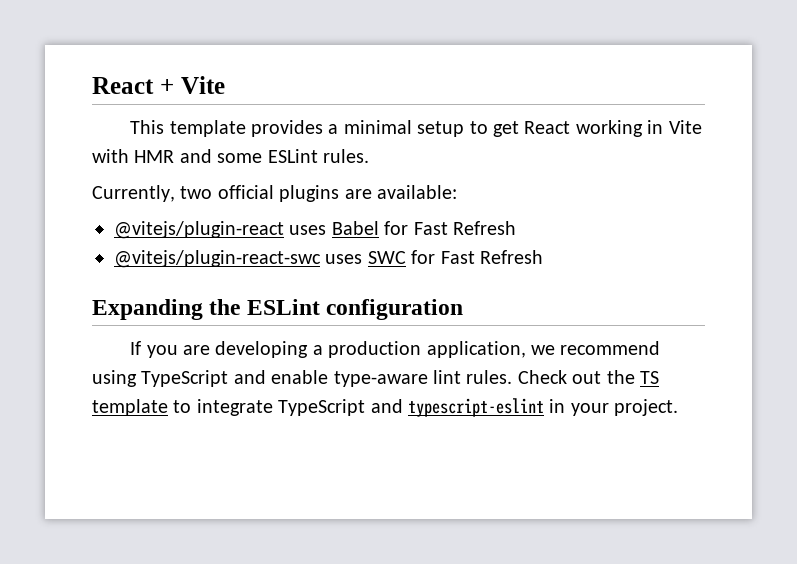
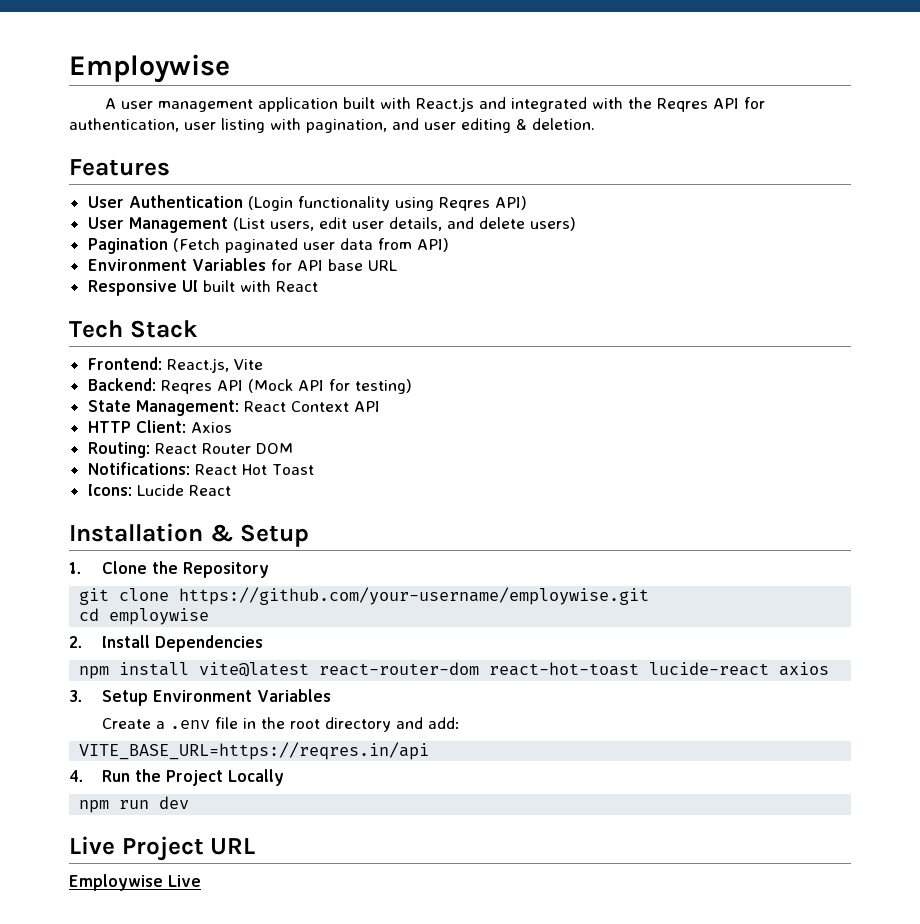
[92,76,225,94] [130,120,702,137] [92,149,369,163] [92,185,457,202] [114,221,516,239] [114,250,543,268] [92,299,464,320] [130,341,661,358] [92,370,659,387] [92,398,679,417] React + Vite // This template provides a minimal setup to get React working in Vite with HMR and some ESLint rules. // Currently, two official plugins are available: // @vitejs/plugin-react uses Babel for Fast Refresh // @vitejs/plugin-react-swc uses SWC for Fast Refresh // Expanding the ESLint configuration // If you are developing a production application, we recommend using TypeScript and enable type-aware lint rules. Check out the TS template to integrate TypeScript and typescript-eslint in your project. -> [69,54,230,83] [104,97,765,112] [69,118,595,133] [69,159,170,176] [87,195,527,211] [87,217,576,233] [87,238,449,254] [87,258,397,271] [87,280,318,296] [69,320,198,338] [87,357,263,373] [87,378,412,394] [87,400,380,416] [87,420,232,433] [87,442,293,458] [87,462,314,475] [87,484,231,496] [69,523,310,547] [69,561,269,578] [79,587,650,605] [79,608,210,625] [69,635,263,652] [79,662,830,679] [69,689,331,706] [101,717,460,732] [79,742,430,760] [69,769,284,786] [79,796,190,813] [69,836,256,861] [69,874,201,891] Employwise // A user management application built with React.js and integrated with the Reqres API for authentication, user listing with pagination, and user editing & deletion. // Features // User Authentication (Login functionality using Reqres API) // User Management (List users, edit user details, and delete users) // Pagination (Fetch paginated user data from API) // Environment Variables for API base URL // Responsive UI built with React // Tech Stack // Frontend: React.js, Vite // Backend: Reqres API (Mock API for testing) // State Management: React Context API // HTTP Client: Axios // Routing: React Router DOM // Notifications: React Hot Toast // Icons: Lucide React // Installation & Setup // 1. Clone the Repository // git clone https://github.com/your-username/employwise.git // cd employwise // 2. Install Dependencies // npm install vite@latest react-router-dom react-hot-toast lucide-react axios // 3. Setup Environment Variables // Create a .env file in the root directory and add: // VITE_BASE_URL=https://reqres.in/api // 4. Run the Project Locally // npm run dev // Live Project URL // Employwise Live

